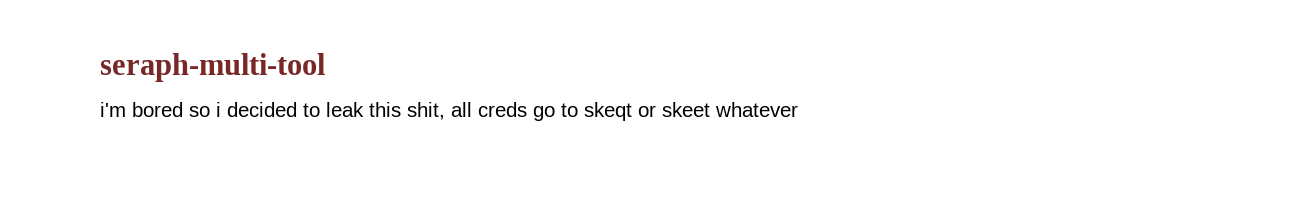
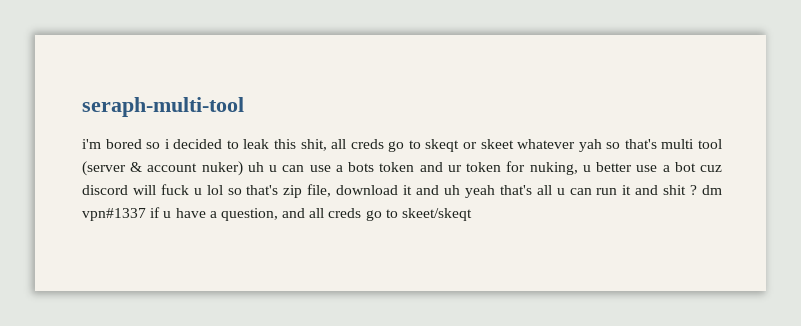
(798, 109) none -> [578,139,722,152] [82,161,722,176] [82,184,723,198] [82,207,473,221] yah so that's multi tool (server & account nuker) uh u can use a bots token and ur token for nuking, u better use a bot cuz discord will fuck u lol so that's zip file, download it and uh yeah that's all u can run it and shit ? dm vpn#1337 if u have a question, and all creds go to skeet/skeqt

